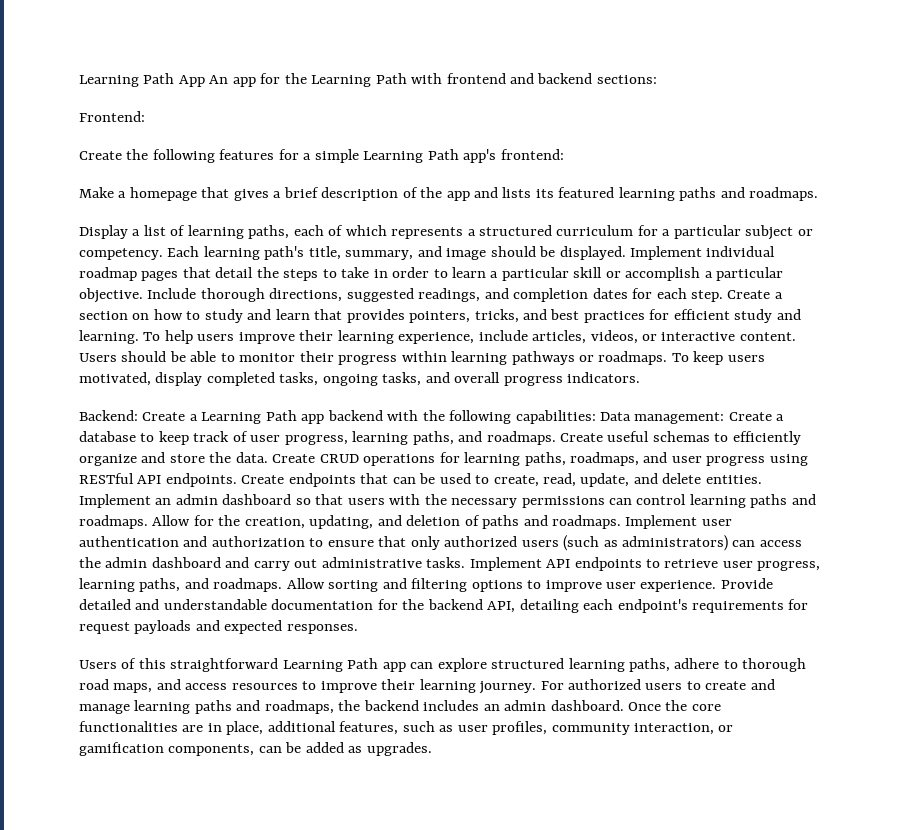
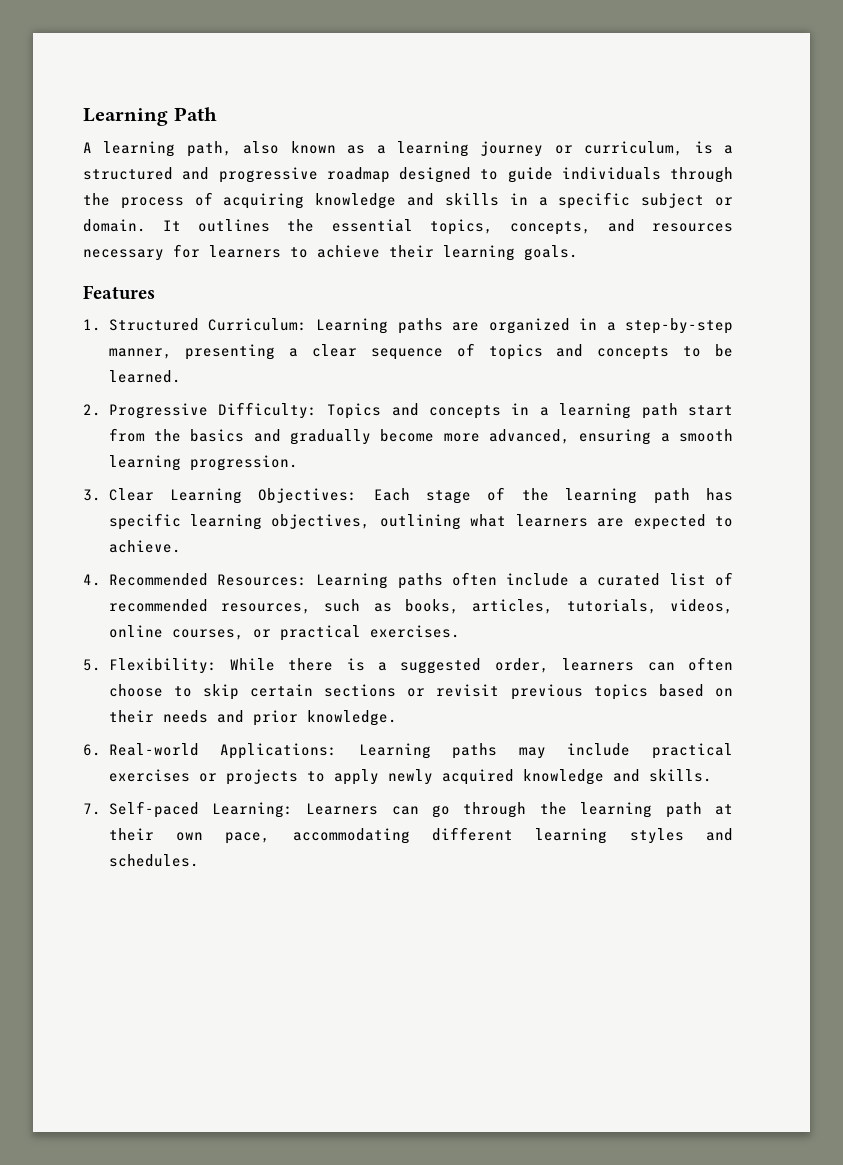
[79,73,657,87] [79,111,145,122] [79,149,564,163] [79,187,819,201] [79,225,813,240] [79,246,776,260] [79,267,784,281] [79,288,783,303] [79,309,801,323] [79,330,796,344] [79,351,765,365] [79,372,641,386] [79,410,785,424] [79,431,801,445] [79,452,808,466] [79,473,762,487] [79,494,816,508] [79,515,732,529] [79,535,802,551] [79,557,821,571] [79,578,773,592] [79,599,809,613] [79,620,358,634] [79,658,807,672] [79,679,775,694] [79,700,721,714] [79,721,734,735] [79,742,432,756] Learning Path App An app for the Learning Path with frontend and backend sections: // Frontend: // Create the following features for a simple Learning Path app's frontend: // Make a homepage that gives a brief description of the app and lists its featured learning paths and roadmaps. // Display a list of learning paths, each of which represents a structured curriculum for a particular subject or competency. Each learning path's title, summary, and image should be displayed. Implement individual roadmap pages that detail the steps to take in order to learn a particular skill or accomplish a particular objective. Include thorough directions, suggested readings, and completion dates for each step. Create a section on how to study and learn that provides pointers, tricks, and best practices for efficient study and learning. To help users improve their learning experience, include articles, videos, or interactive content. Users should be able to monitor their progress within learning pathways or roadmaps. To keep users motivated, display completed tasks, ongoing tasks, and overall progress indicators. // Backend: Create a Learning Path app backend with the following capabilities: Data management: Create a database to keep track of user progress, learning paths, and roadmaps. Create useful schemas to efficiently organize and store the data. Create CRUD operations for learning paths, roadmaps, and user progress using RESTful API endpoints. Create endpoints that can be used to create, read, update, and delete entities. Implement an admin dashboard so that users with the necessary permissions can control learning paths and roadmaps. Allow for the creation, updating, and deletion of paths and roadmaps. Implement user authentication and authorization to ensure that only authorized users (such as administrators) can access the admin dashboard and carry out administrative tasks. Implement API endpoints to retrieve user progress, learning paths, and roadmaps. Allow sorting and filtering options to improve user experience. Provide detailed and understandable documentation for the backend API, detailing each endpoint's requirements for request payloads and expected responses. // Users of this straightforward Learning Path app can explore structured learning paths, adhere to thorough road maps, and access resources to improve their learning journey. For authorized users to create and manage learning paths and roadmaps, the backend includes an admin dashboard. Once the core functionalities are in place, additional features, such as user profiles, community interaction, or gamification components, can be added as upgrades. -> [83,107,217,126] [83,141,733,157] [83,167,733,183] [83,192,733,209] [83,219,733,235] [83,244,578,261] [83,285,155,300] [83,318,733,334] [108,343,734,360] [108,370,181,383] [83,402,734,419] [108,428,734,445] [108,455,298,471] [83,487,734,504] [108,513,733,530] [108,540,181,553] [83,572,734,589] [108,599,733,614] [108,625,460,641] [83,657,734,674] [108,684,733,700] [108,710,397,726] [83,743,733,759] [108,769,712,785] [83,801,734,818] [108,827,733,844] [108,854,199,867] Learning Path // A learning path, also known as a learning journey or curriculum, is a structured and progressive roadmap designed to guide individuals through the process of acquiring knowledge and skills in a specific subject or domain. It outlines the essential topics, concepts, and resources necessary for learners to achieve their learning goals. // Features // 1. Structured Curriculum: Learning paths are organized in a step-by-step manner, presenting a clear sequence of topics and concepts to be learned. // 2. Progressive Difficulty: Topics and concepts in a learning path start from the basics and gradually become more advanced, ensuring a smooth learning progression. // 3. Clear Learning Objectives: Each stage of the learning path has specific learning objectives, outlining what learners are expected to achieve. // 4. Recommended Resources: Learning paths often include a curated list of recommended resources, such as books, articles, tutorials, videos, online courses, or practical exercises. // 5. Flexibility: While there is a suggested order, learners can often choose to skip certain sections or revisit previous topics based on their needs and prior knowledge. // 6. Real-world Applications: Learning paths may include practical exercises or projects to apply newly acquired knowledge and skills. // 7. Self-paced Learning: Learners can go through the learning path at their own pace, accommodating different learning styles and schedules.

